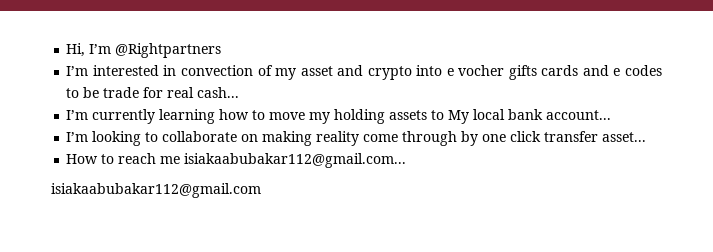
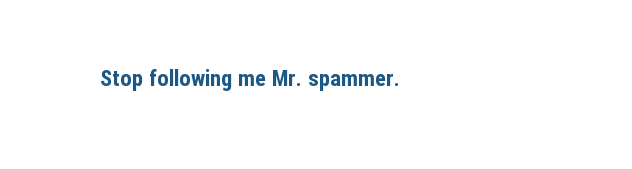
[66,43,222,58] [66,65,663,80] [66,87,240,98] [66,109,612,124] [66,131,647,146] [66,153,407,168] [51,183,261,198] Hi, I’m @Rightpartners // I’m interested in convection of my asset and crypto into e vocher gifts cards and e codes to be trade for real cash... // I’m currently learning how to move my holding assets to My local bank account... // I’m looking to collaborate on making reality come through by one click transfer asset... // How to reach me isiakaabubakar112@gmail.com... // isiakaabubakar112@gmail.com -> [100,69,401,91] Stop following me Mr. spammer.

